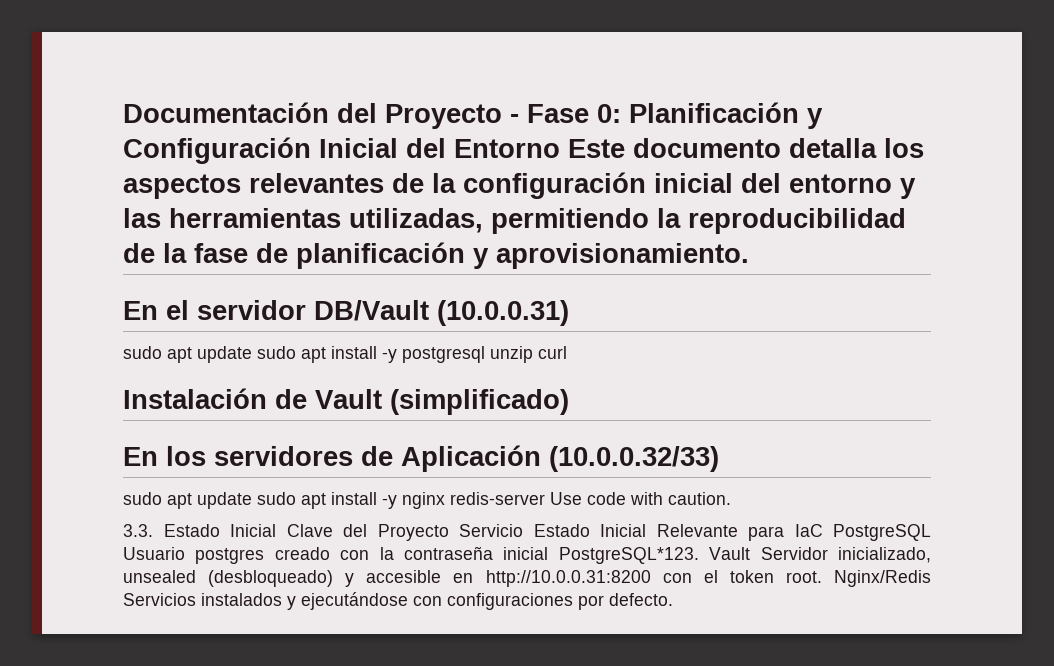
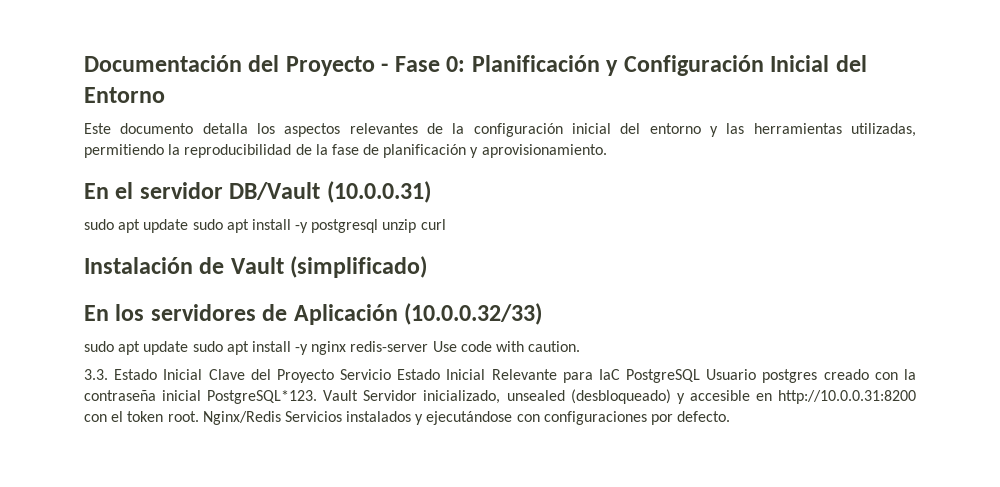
(560, 148) none -> (165, 95) //

